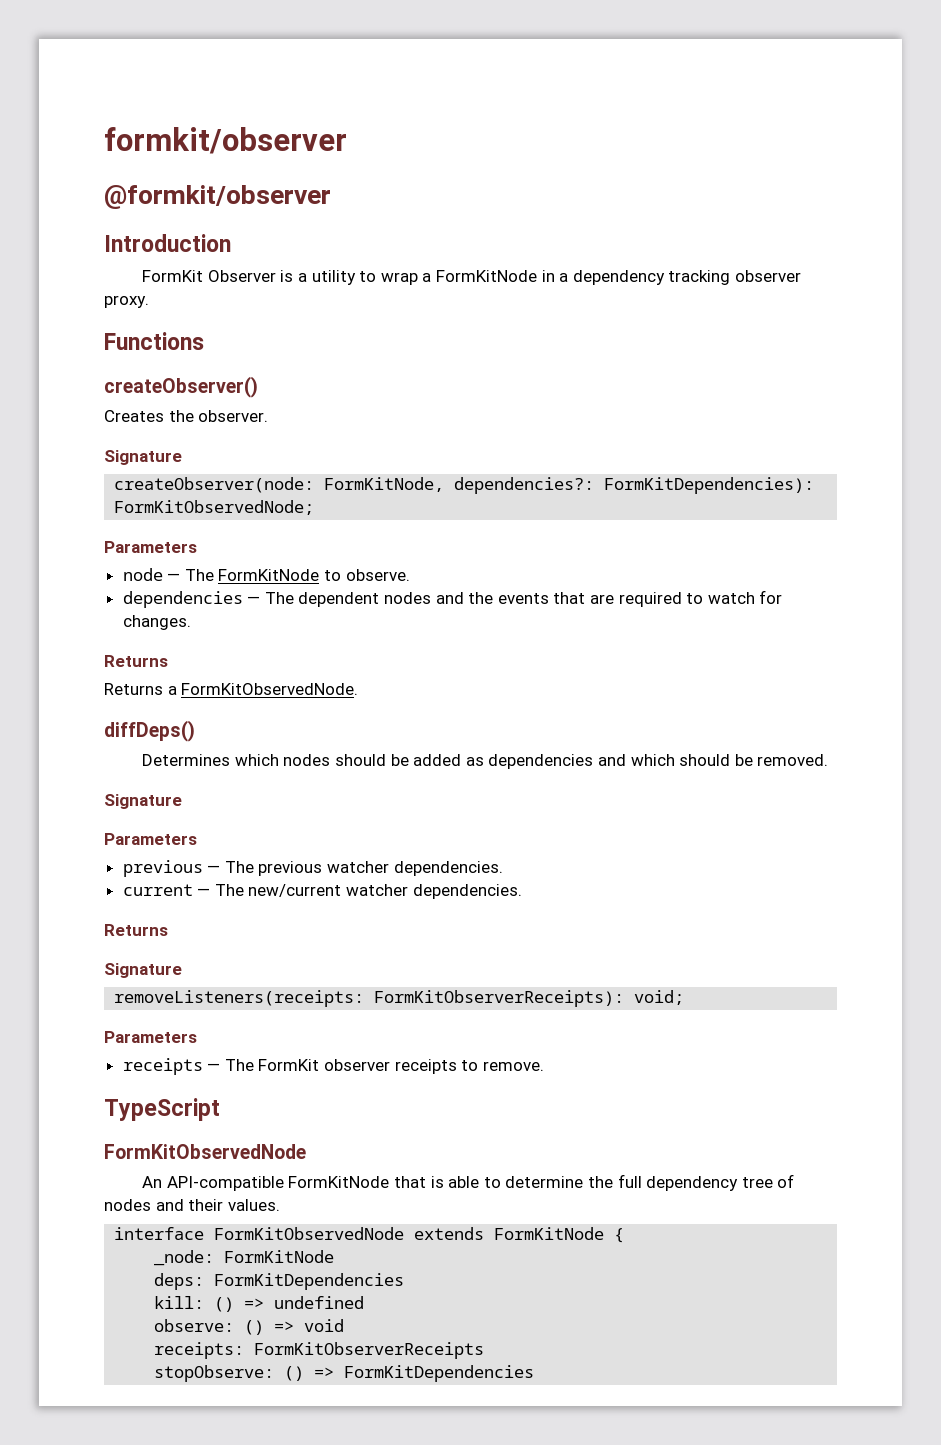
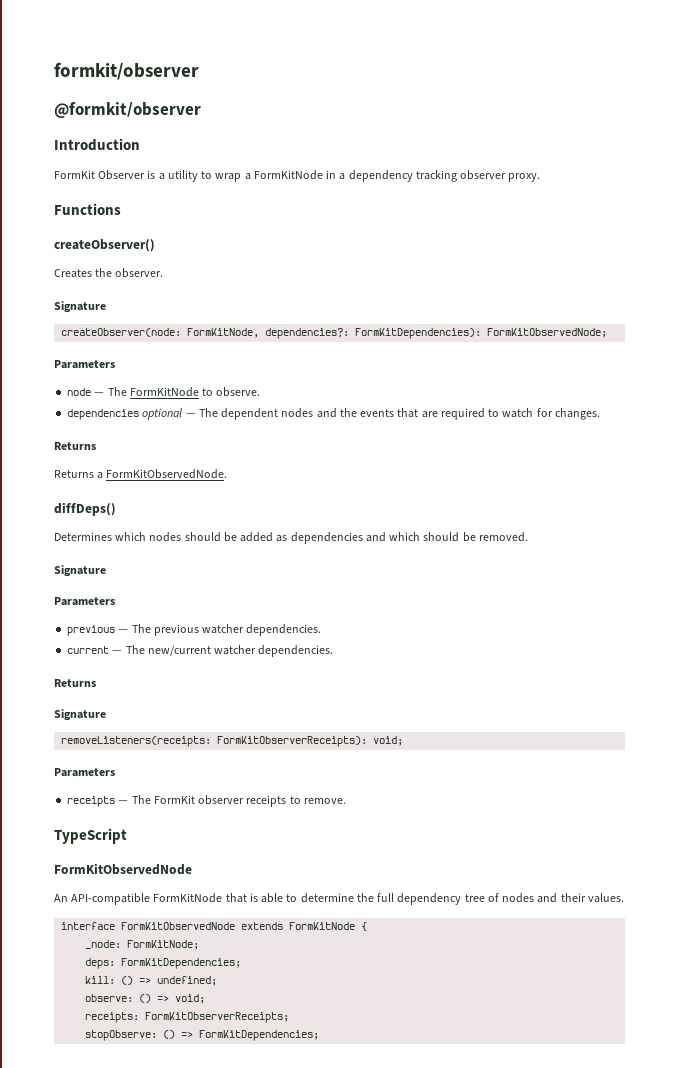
(243, 599) none -> [142,408,183,420] optional
[224,1250,335,1263] FormKitNode -> [127,940,200,950] FormKitNode;
[214,1273,405,1290] FormKitDependencies -> [121,958,242,969] FormKitDependencies;
[274,1296,365,1309] undefined -> [157,976,218,986] undefined;
[304,1319,345,1332] void -> [175,994,206,1004] void;
[254,1342,485,1359] FormKitObserverReceipts -> [145,1012,290,1023] FormKitObserverReceipts;
[344,1365,535,1382] FormKitDependencies -> [199,1030,320,1041] FormKitDependencies;

